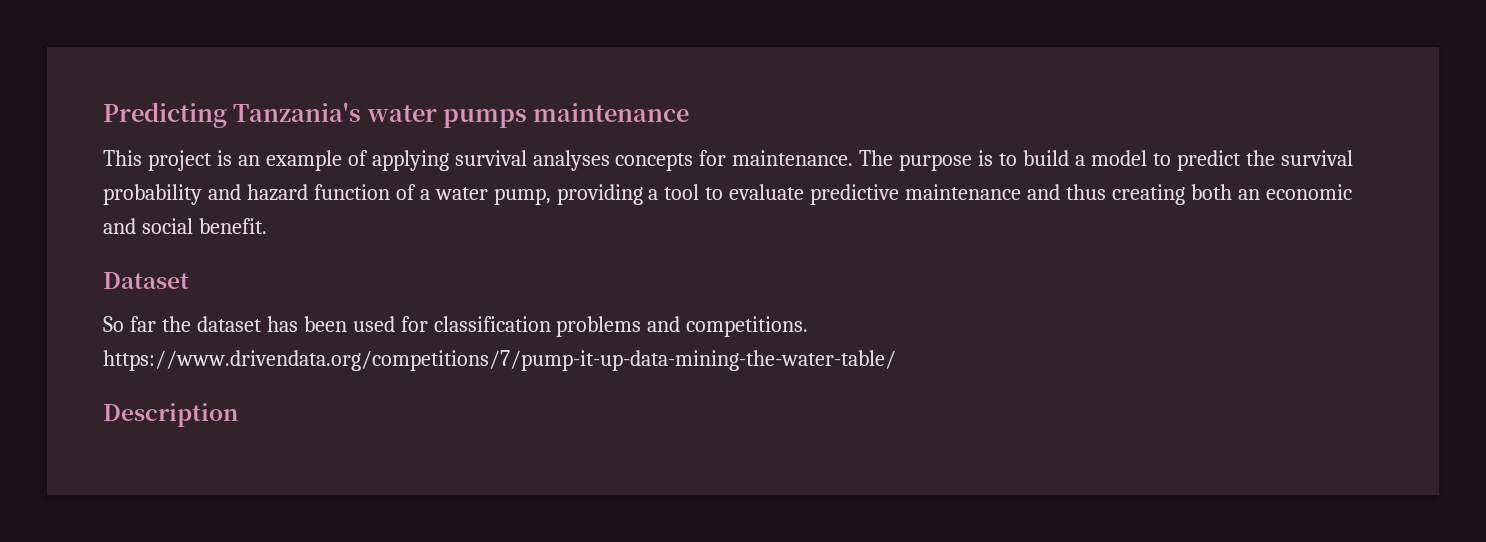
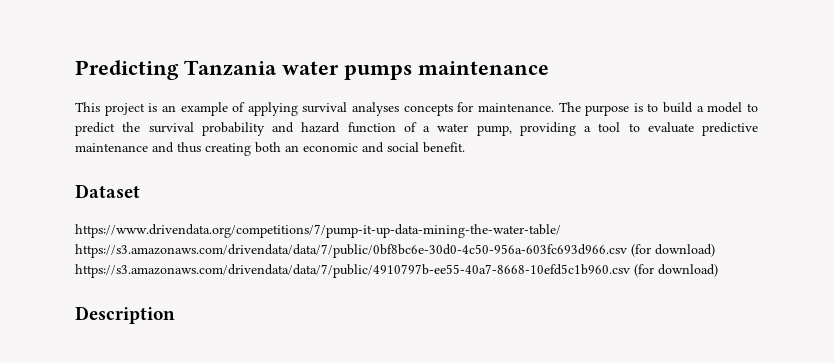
[233,102,362,122] Tanzania's -> [184,60,277,76] Tanzania
[103,316,809,337] [103,350,896,371] So far the dataset has been used for classification problems and competitions. https://www.drivendata.org/competitions/7/pump-it-up-data-mining-the-water-table/ -> [75,224,561,238] [75,244,715,258] [75,264,718,278] https://www.drivendata.org/competitions/7/pump-it-up-data-mining-the-water-table/ https://s3.amazonaws.com/drivendata/data/7/public/0bf8bc6e-30d0-4c50-956a-603fc693d966.csv (for download) https://s3.amazonaws.com/drivendata/data/7/public/4910797b-ee55-40a7-8668-10efd5c1b960.csv (for download)

